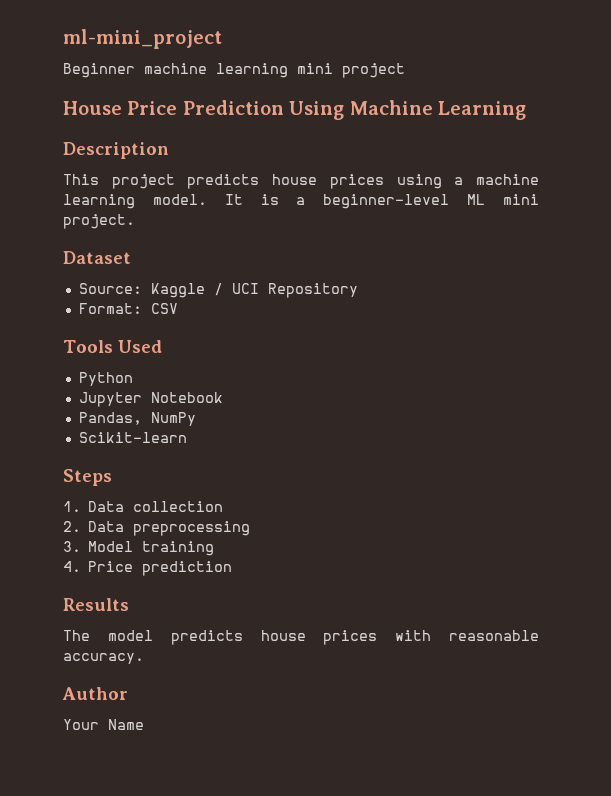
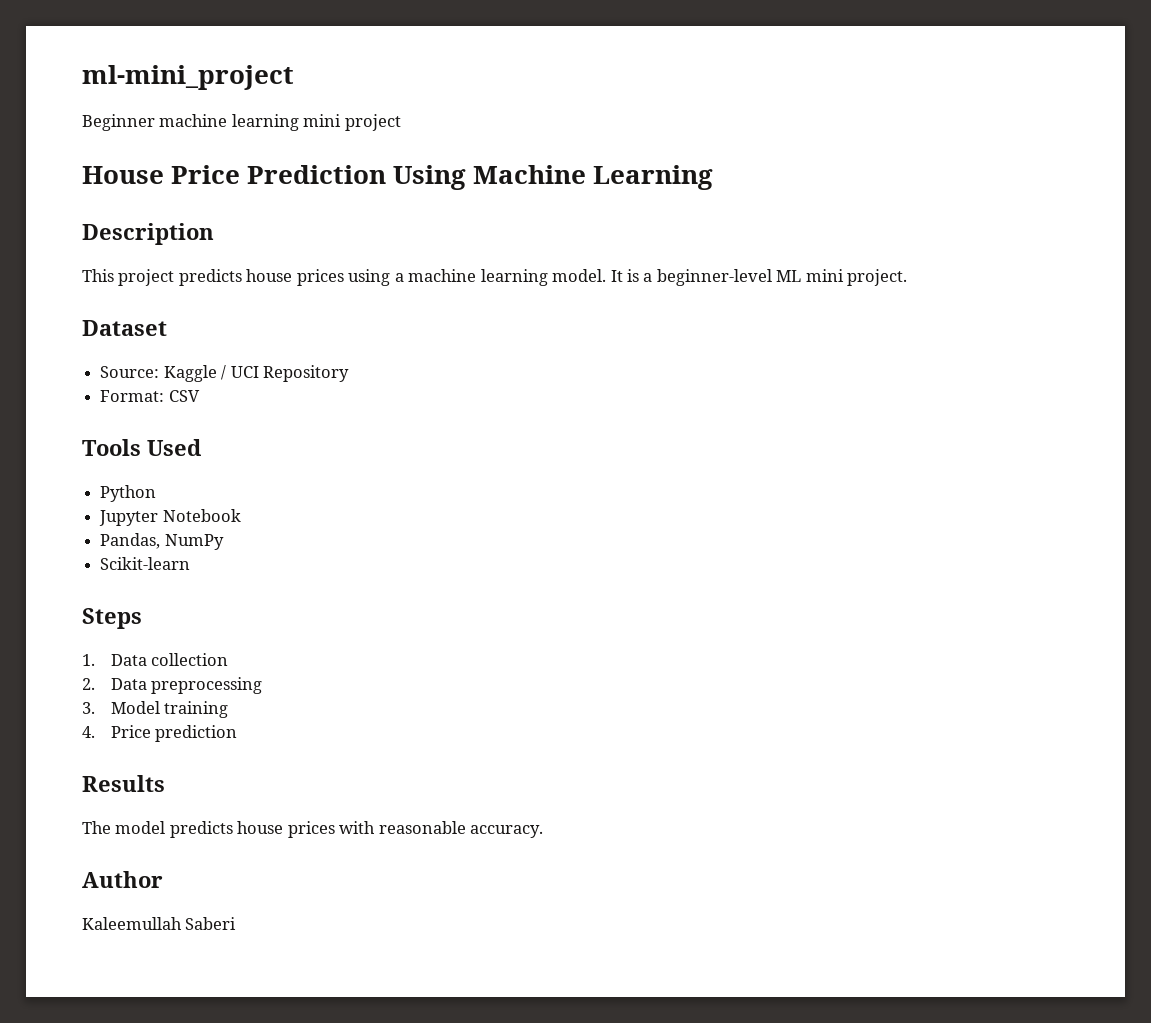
[63,719,144,730] Your Name -> [82,917,237,930] Kaleemullah Saberi

